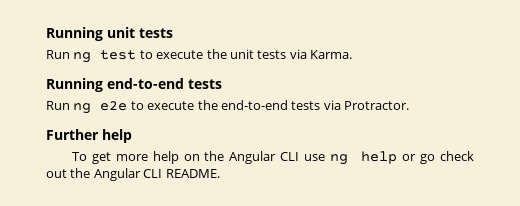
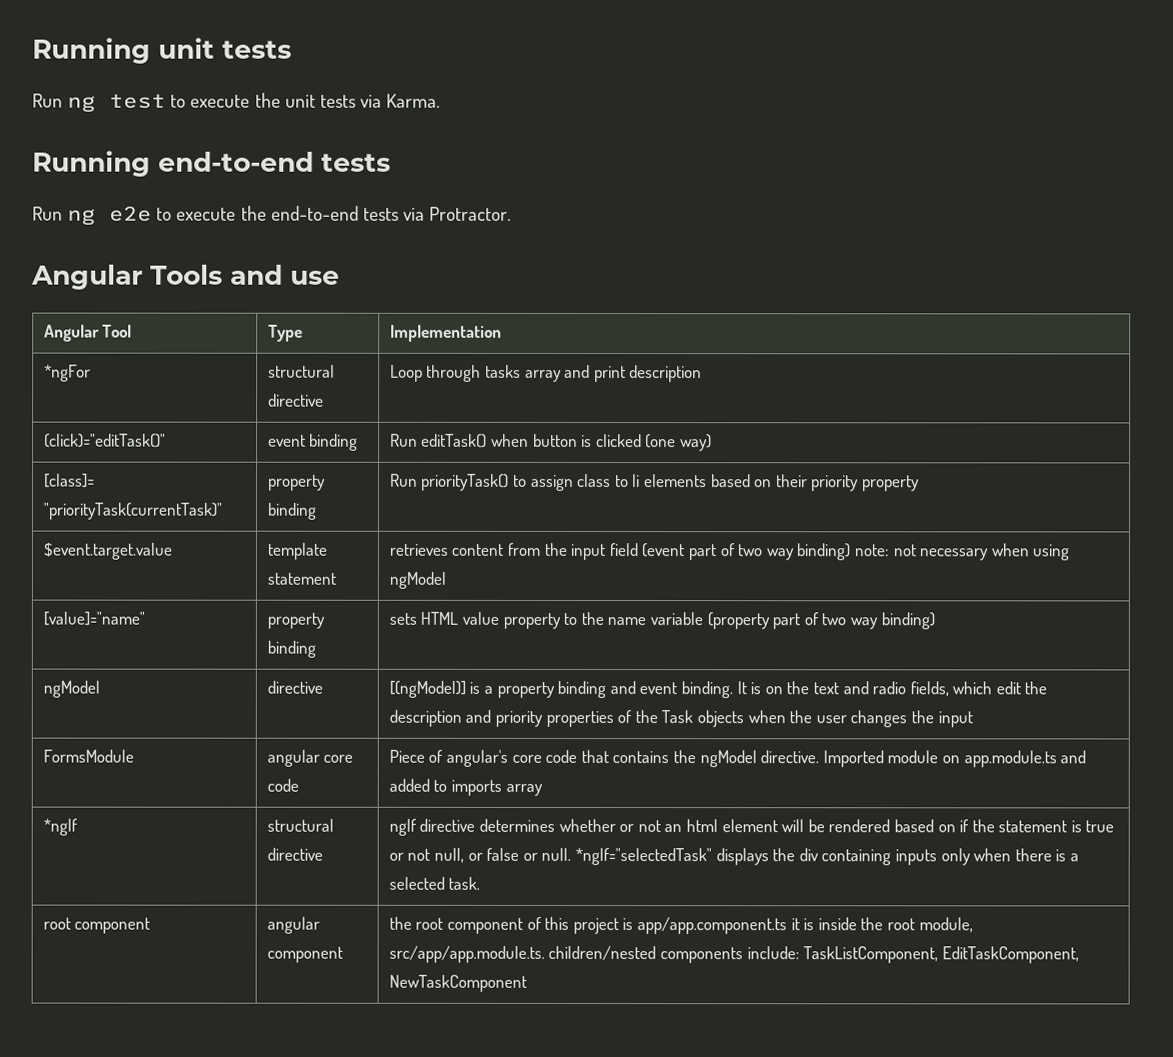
[46,129,132,143] [71,151,475,165] [46,168,220,181] Further help // To get more help on the Angular CLI use ng help or go check out the Angular CLI README. -> [31,264,340,290] [43,324,133,342] [267,324,303,342] [389,324,502,342] [43,364,91,382] [267,364,335,378] [267,393,324,407] [389,364,703,383] [43,433,166,448] [267,433,359,451] [389,433,712,452] [43,473,95,488] [43,502,223,520] [267,474,326,491] [267,502,317,520] [389,473,920,492] [42,542,172,560] [266,542,327,560] [266,572,336,585] [388,542,1070,561] [388,571,446,589] [42,611,145,626] [266,612,325,629] [266,640,316,658] [388,611,935,630] [42,680,100,698] [266,680,323,694] [388,680,1048,699] [388,709,973,728] [42,749,134,763] [266,749,354,767] [266,778,299,792] [388,749,1087,768] [388,778,543,796] [42,818,78,836] [266,818,334,832] [266,847,323,861] [388,818,1115,836] [388,847,1079,866] [388,876,481,890] [42,917,151,934] [266,916,320,934] [266,946,343,963] [388,916,973,935] [388,945,1079,964] [388,974,527,992] Angular Tools and use // Angular Tool | Type | Implementation // *ngFor | structural directive | Loop through tasks array and print description // (click)="editTask()" | event binding | Run editTask() when button is clicked (one way) // [class]= "priorityTask(currentTask)" | property binding | Run priorityTask() to assign class to li elements based on their priority property // $event.target.value | template statement | retrieves content from the input field (event part of two way binding) note: not necessary when using ngModel // [value]="name" | property binding | sets HTML value property to the name variable (property part of two way binding) // ngModel | directive | [(ngModel)] is a property binding and event binding. It is on the text and radio fields, which edit the description and priority properties of the Task objects when the user changes the input // FormsModule | angular core code | Piece of angular's core code that contains the ngModel directive. Imported module on app.module.ts and added to imports array // *ngIf | structural directive | ngIf directive determines whether or not an html element will be rendered based on if the statement is true or not null, or false or null. *ngIf="selectedTask" displays the div containing inputs only when there is a selected task. // root component | angular component | the root component of this project is app/app.component.ts it is inside the root module, src/app/app.module.ts. children/nested components include: TaskListComponent, EditTaskComponent, NewTaskComponent

